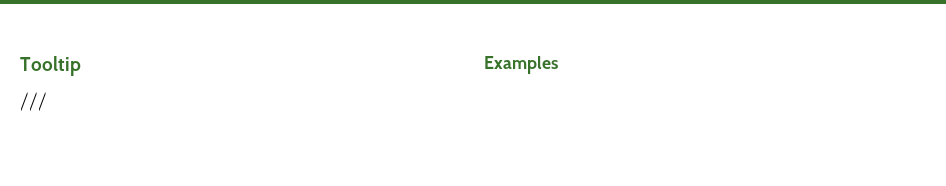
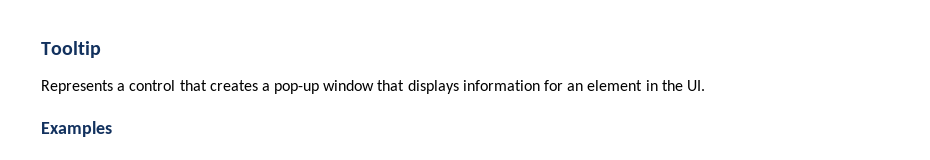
[20,92,47,111] /// -> [41,80,705,94] Represents a control that creates a pop-up window that displays information for an element in the UI.

